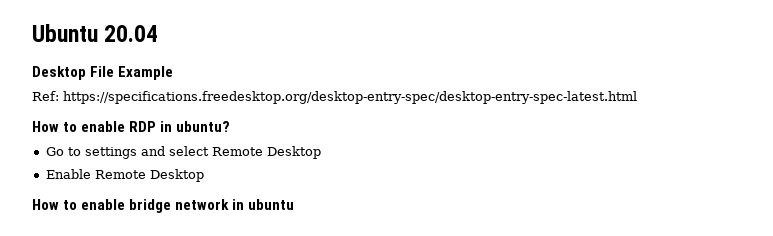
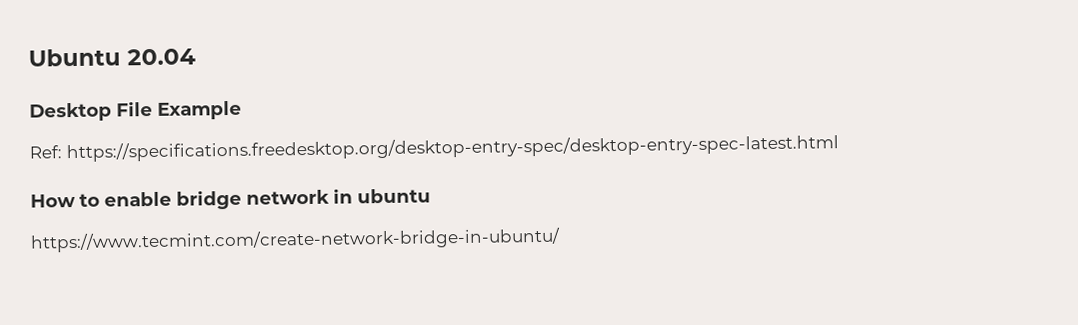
[32,121,231,132] [45,146,321,159] [45,169,204,182] // How to enable RDP in ubuntu? // Go to settings and select Remote Desktop // Enable Remote Desktop -> (839, 148) none
(295, 204) none -> [30,227,561,253] // https://www.tecmint.com/create-network-bridge-in-ubuntu/

